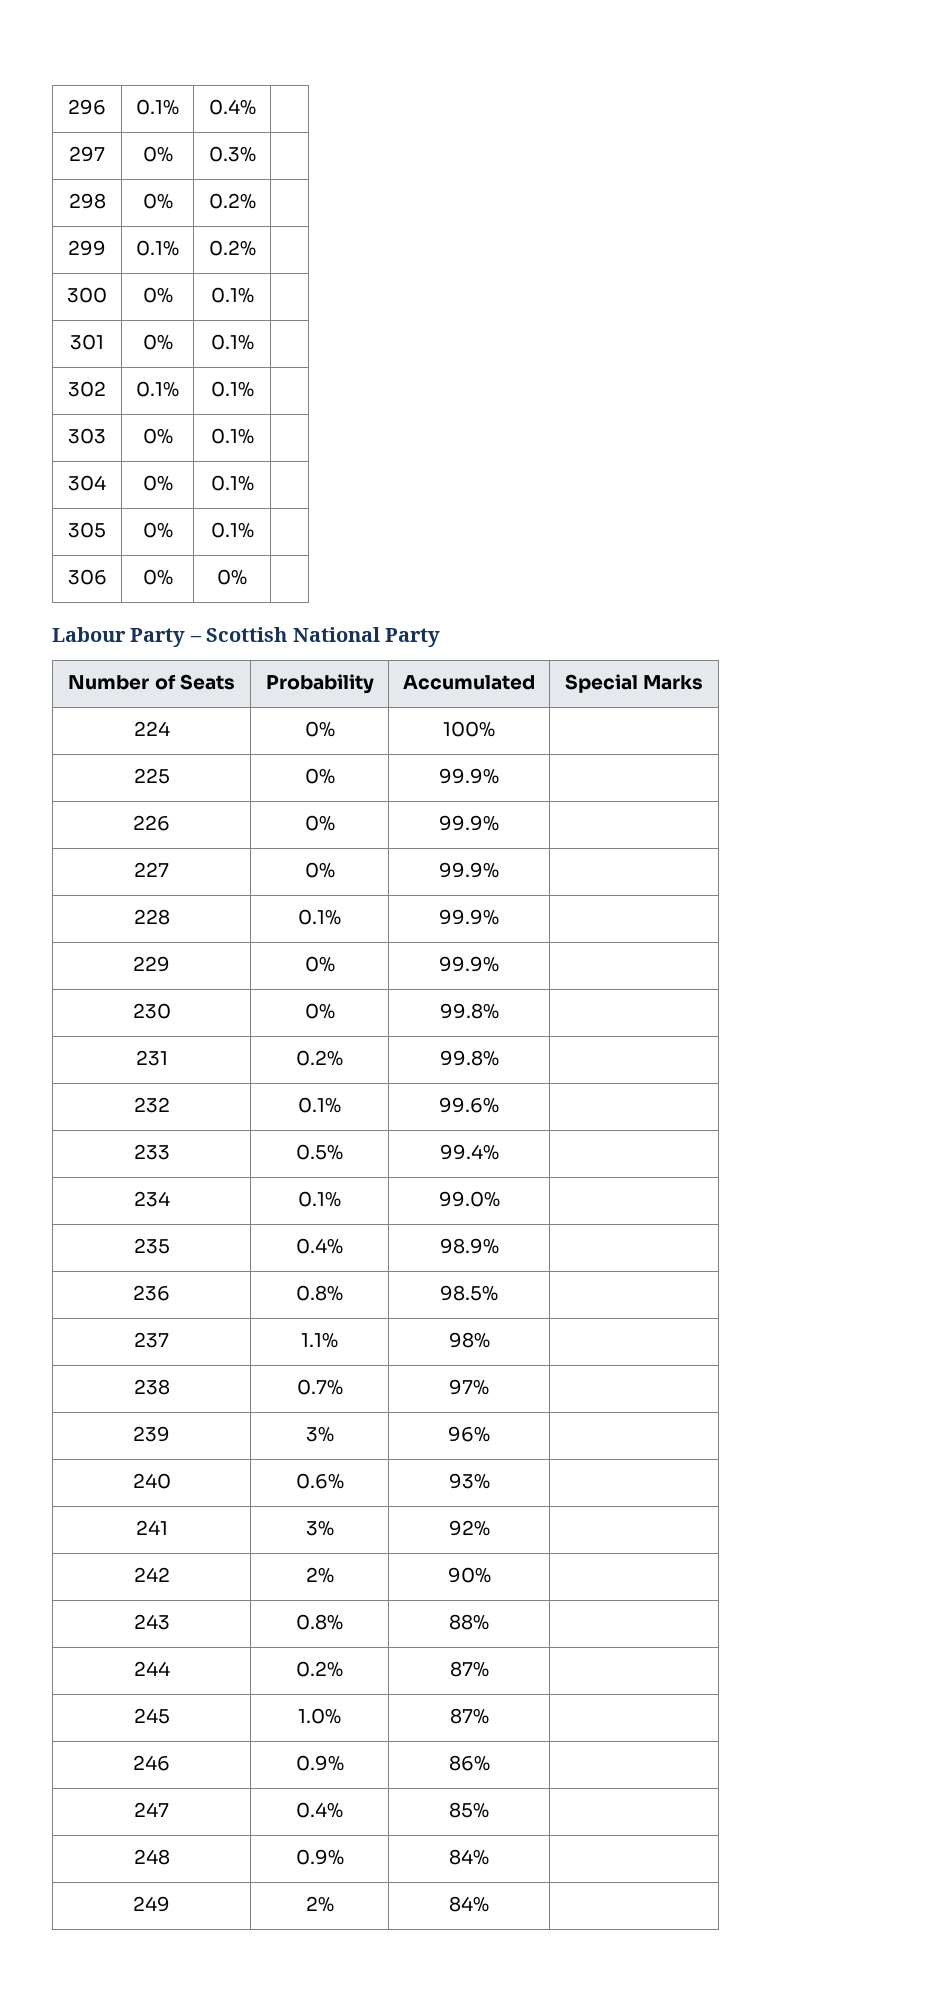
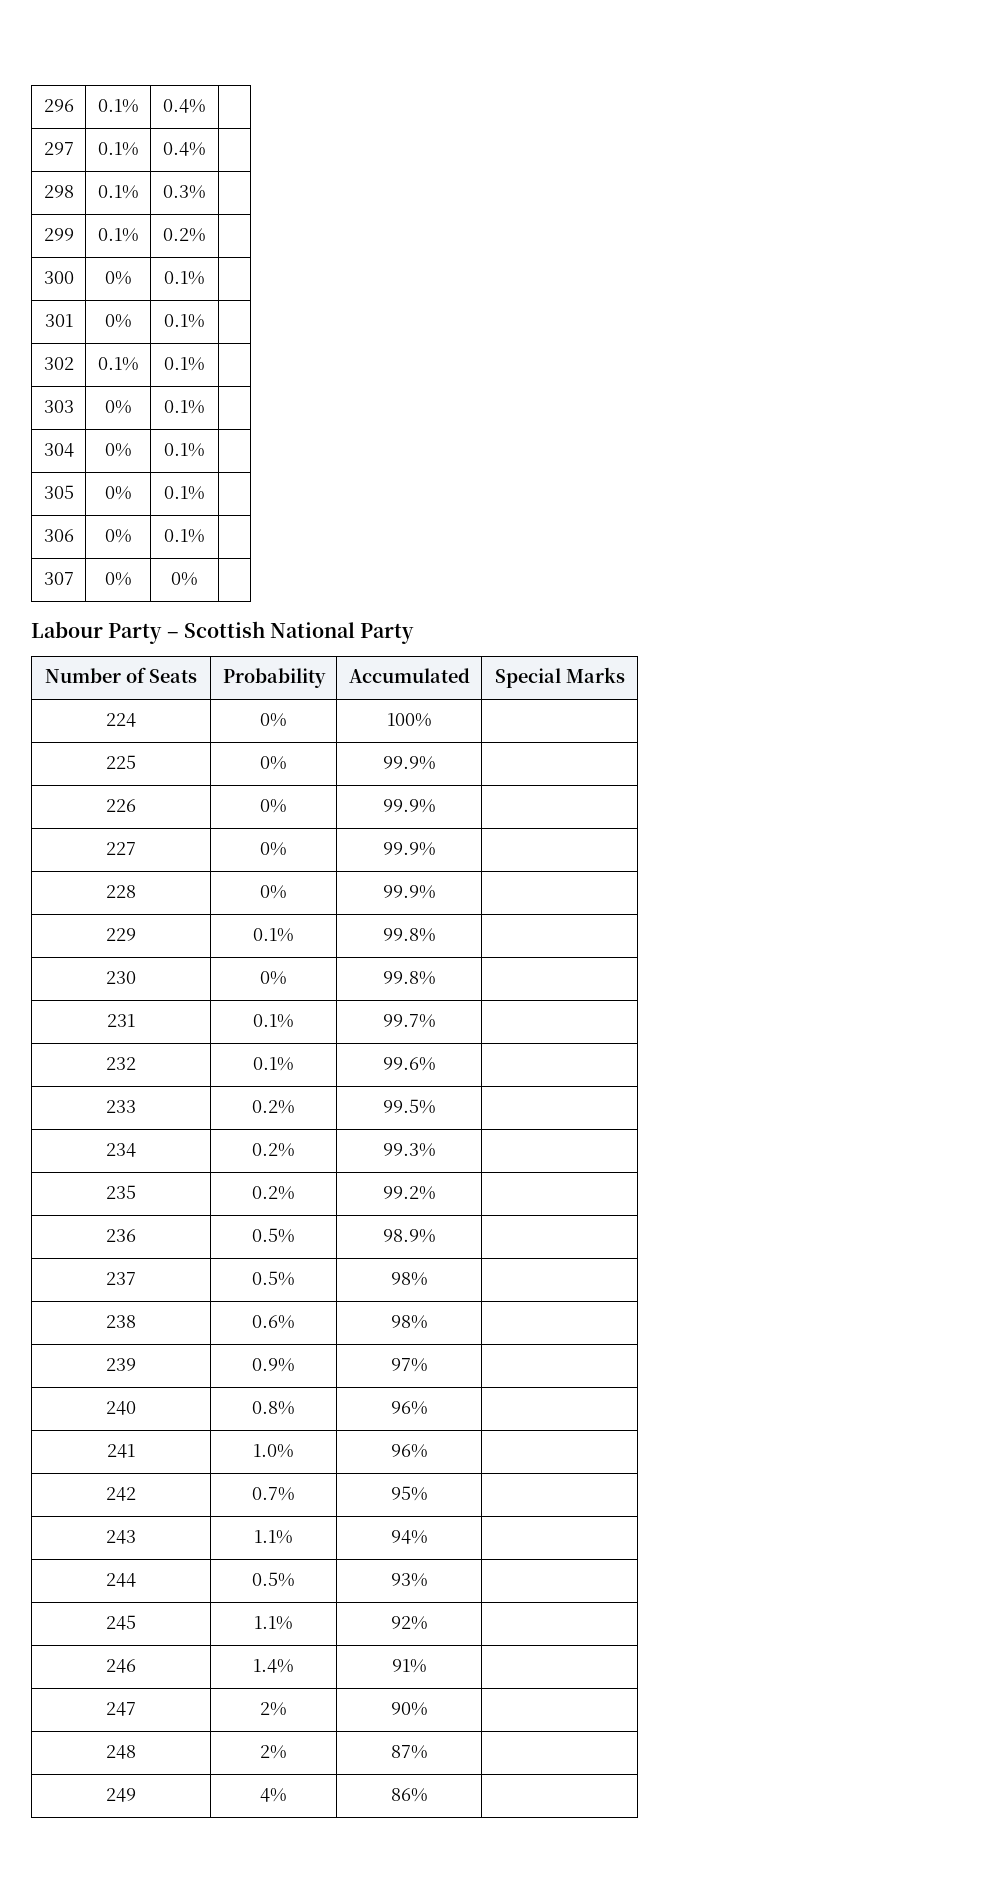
[142,146,173,162] [208,146,256,162] 0% | 0.3% -> [97,142,139,156] [163,142,206,156] 0.1% | 0.4%
[142,193,173,209] [208,193,256,209] 0% | 0.2% -> [97,185,139,199] [163,185,206,199] 0.1% | 0.3%
(173, 577) none -> [164,529,205,543] [43,572,74,585] [104,572,132,586] | 0.1% | // 307 | 0%
[298,909,341,925] 0.1% -> [260,885,287,899] 0%
[304,956,335,972] [439,956,499,972] 0% | 99.9% -> [253,928,294,942] [382,928,436,942] 0.1% | 99.8%
[296,1050,343,1066] [439,1050,499,1066] 0.2% | 99.8% -> [253,1014,294,1028] [382,1014,436,1028] 0.1% | 99.7%
[296,1144,343,1160] [439,1144,499,1160] 0.5% | 99.4% -> [252,1100,295,1114] [382,1099,436,1114] 0.2% | 99.5%
[298,1191,341,1207] [438,1191,500,1207] 0.1% | 99.0% -> [252,1143,295,1157] [382,1143,436,1157] 0.2% | 99.3%
[296,1238,343,1254] [439,1238,499,1254] [133,1285,170,1301] [296,1285,343,1301] [440,1285,498,1301] 0.4% | 98.9% | // 236 | 0.8% | 98.5% -> [252,1186,295,1200] [382,1186,436,1200] [106,1229,136,1242] [252,1228,295,1243] [382,1229,436,1243] 0.2% | 99.2% | // 236 | 0.5% | 98.9%
[301,1332,338,1348] 1.1% -> [252,1271,295,1286] 0.5%
[296,1379,343,1395] 0.7% -> [252,1315,295,1329] [390,1315,428,1329] [106,1358,136,1371] [252,1358,295,1372] 0.6% | 98% | // 239 | 0.9%
[133,1426,170,1442] [305,1426,334,1442] [448,1426,490,1442] [132,1473,171,1489] [295,1473,344,1489] 239 | 3% | 96% | // 240 | 0.6% -> [106,1401,136,1415] [252,1401,295,1415] [390,1401,428,1415] [107,1444,135,1458] [253,1444,294,1458] [390,1444,428,1458] [106,1487,136,1501] [252,1487,295,1501] [390,1486,428,1501] [106,1530,136,1544] [254,1530,293,1544] [390,1530,428,1544] [106,1573,136,1587] [252,1572,295,1587] 240 | 0.8% | 96% | // 241 | 1.0% | 96% | // 242 | 0.7% | 95% | // 243 | 1.1% | 94% | // 244 | 0.5%
[135,1520,168,1535] [305,1520,334,1536] 241 | 3% -> [106,1615,136,1630] [254,1616,293,1630] 245 | 1.1%
[133,1567,170,1582] [305,1567,334,1583] [447,1567,491,1583] [133,1614,170,1630] [296,1614,343,1630] [449,1614,489,1630] [133,1661,170,1676] [296,1661,343,1677] [449,1661,489,1677] [133,1708,170,1724] [298,1708,341,1724] [449,1708,489,1724] [133,1755,170,1771] [295,1755,344,1771] [448,1755,490,1771] [134,1802,169,1817] [296,1802,343,1818] [449,1802,489,1818] [133,1849,170,1865] [295,1849,344,1865] [449,1849,489,1865] [133,1896,170,1912] [305,1896,334,1912] [449,1896,489,1912] 242 | 2% | 90% | // 243 | 0.8% | 88% | // 244 | 0.2% | 87% | // 245 | 1.0% | 87% | // 246 | 0.9% | 86% | // 247 | 0.4% | 85% | // 248 | 0.9% | 84% | // 249 | 2% | 84% -> [106,1659,136,1673] [253,1659,294,1673] [391,1659,427,1673] [106,1702,136,1716] [260,1702,287,1716] [390,1702,428,1716] [106,1745,136,1759] [260,1745,287,1759] [390,1745,428,1759] [106,1788,136,1802] [260,1788,287,1802] [390,1788,428,1802] 246 | 1.4% | 91% | // 247 | 2% | 90% | // 248 | 2% | 87% | // 249 | 4% | 86%

